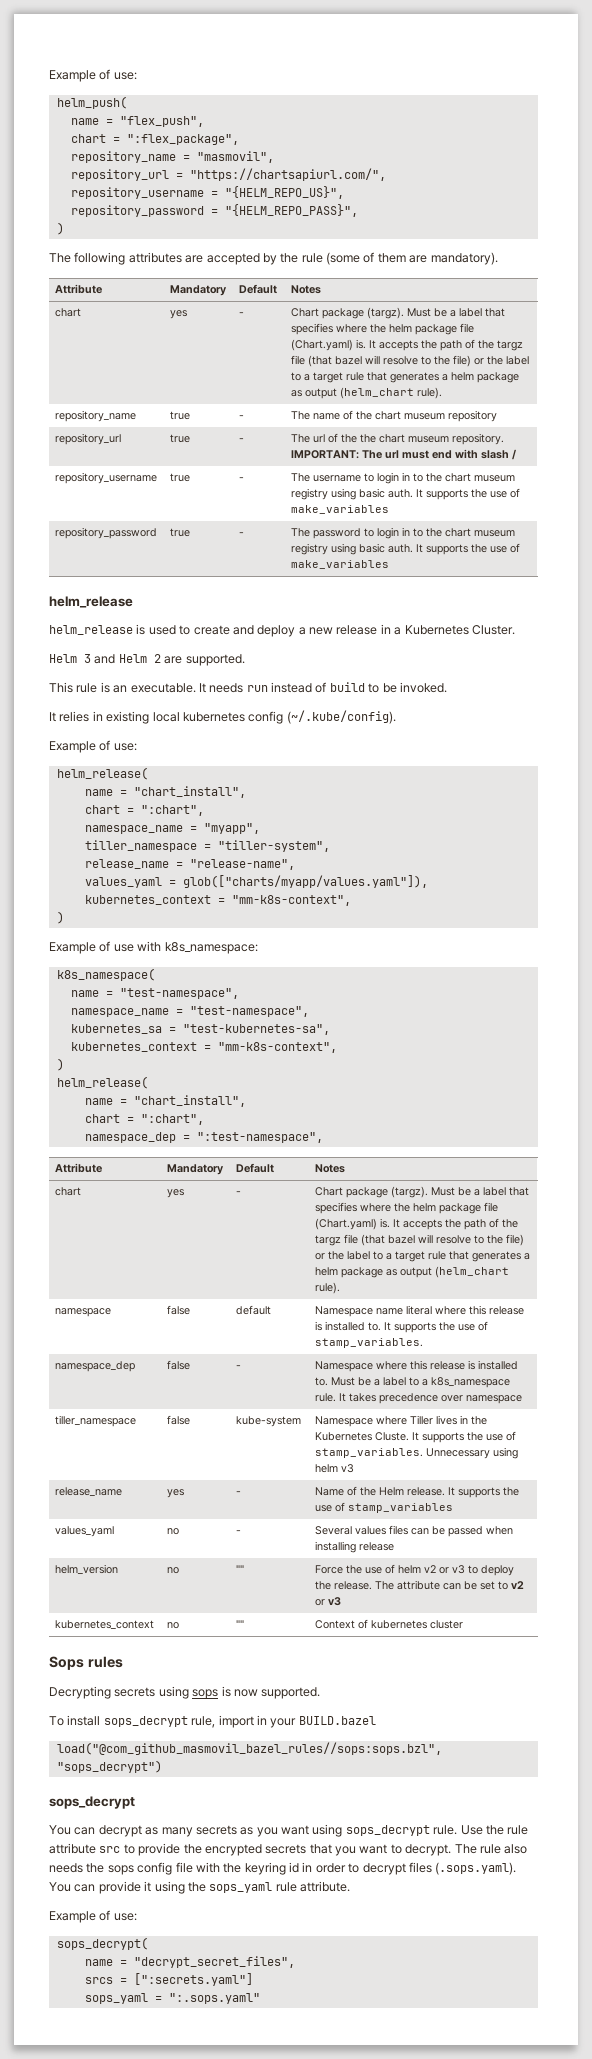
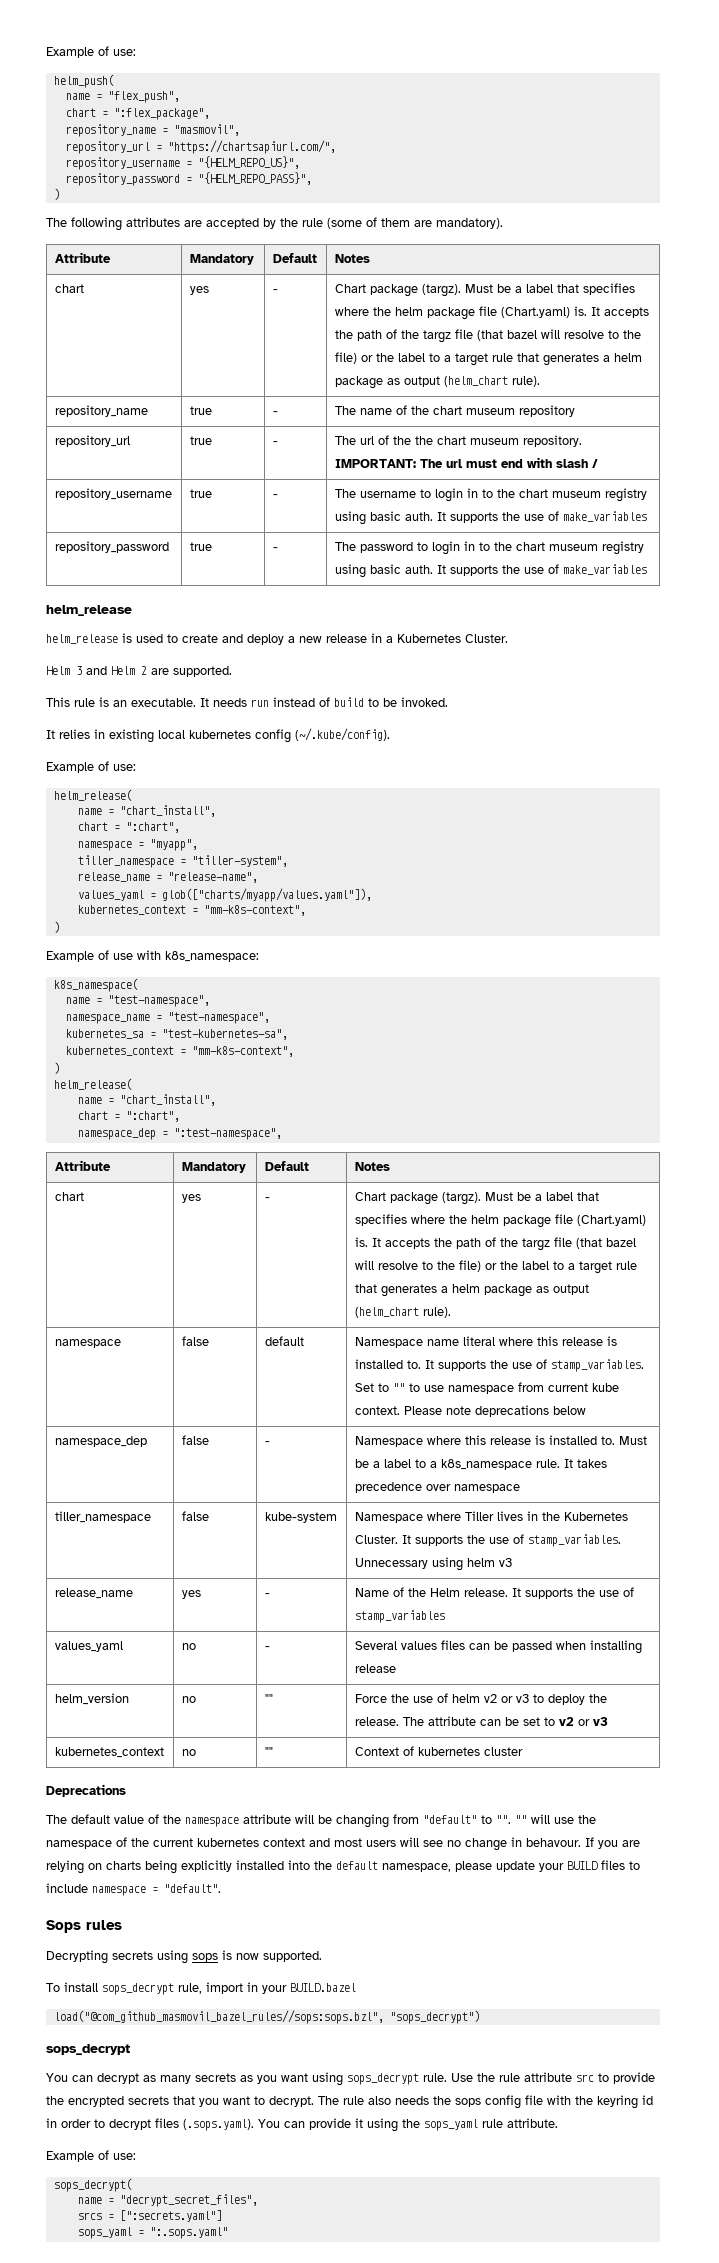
[84,825,183,834] namespace_name -> [77,841,132,851] namespace
(424, 1343) none -> [354,1382,619,1394] [354,1405,586,1417] Set to "" to use namespace from current kube context. Please note deprecations below
[375,1432,410,1441] Cluste. -> [354,1535,398,1544] Cluster.
(464, 1624) none -> [46,1784,126,1797] [46,1814,596,1828] [46,1837,640,1851] [46,1860,640,1874] [46,1883,221,1896] // Deprecations // The default value of the namespace attribute will be changing from "default" to "". "" will use the namespace of the current kubernetes context and most users will see no change in behavour. If you are relying on charts being explicitly installed into the default namespace, please update your BUILD files to include namespace = "default".

